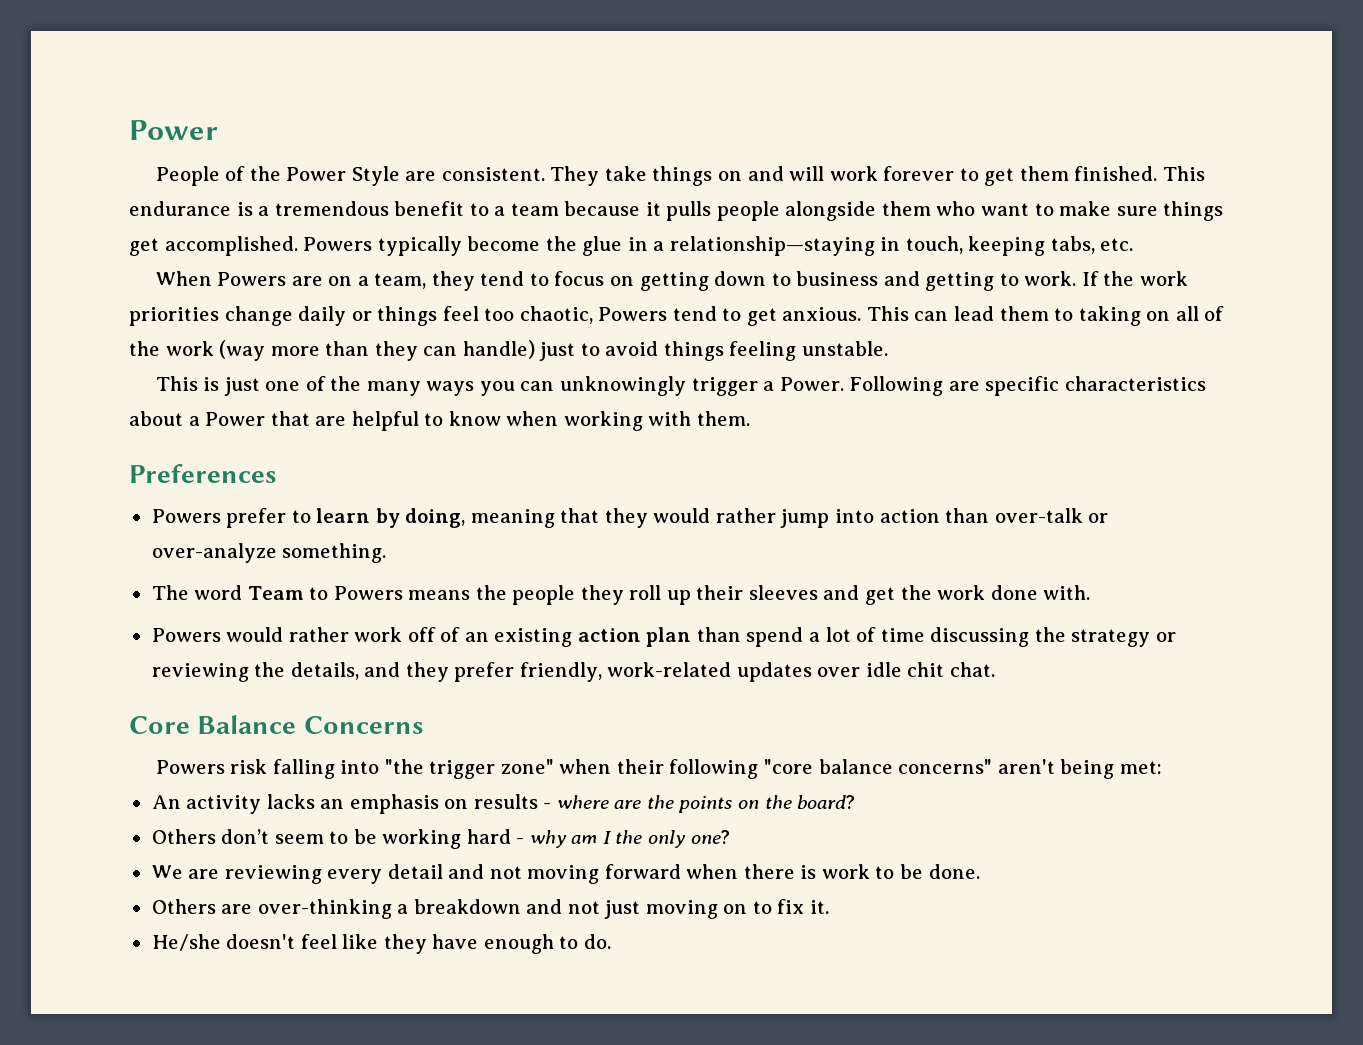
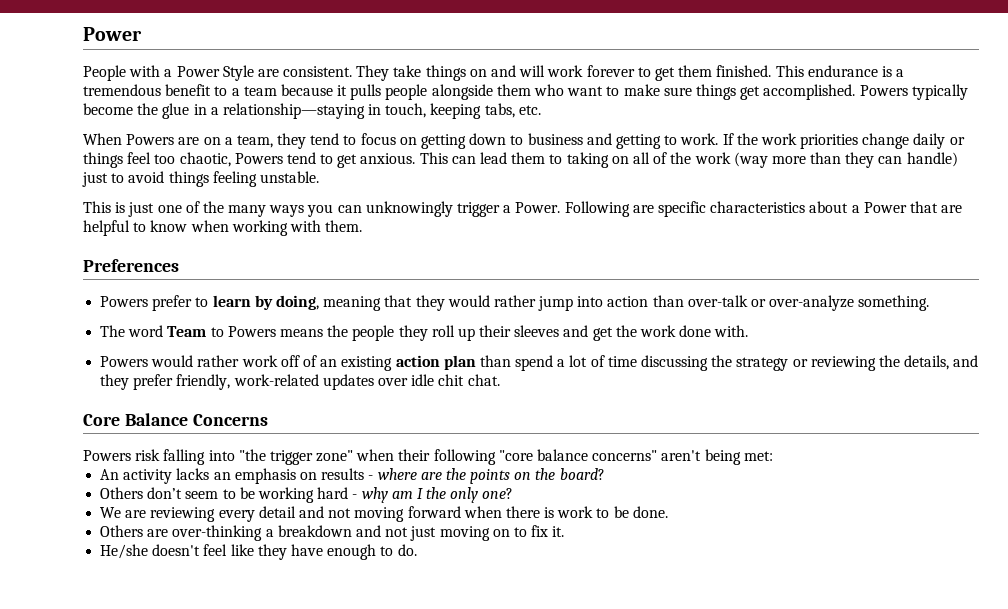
[225,166,281,181] of the -> [129,65,173,77] with a

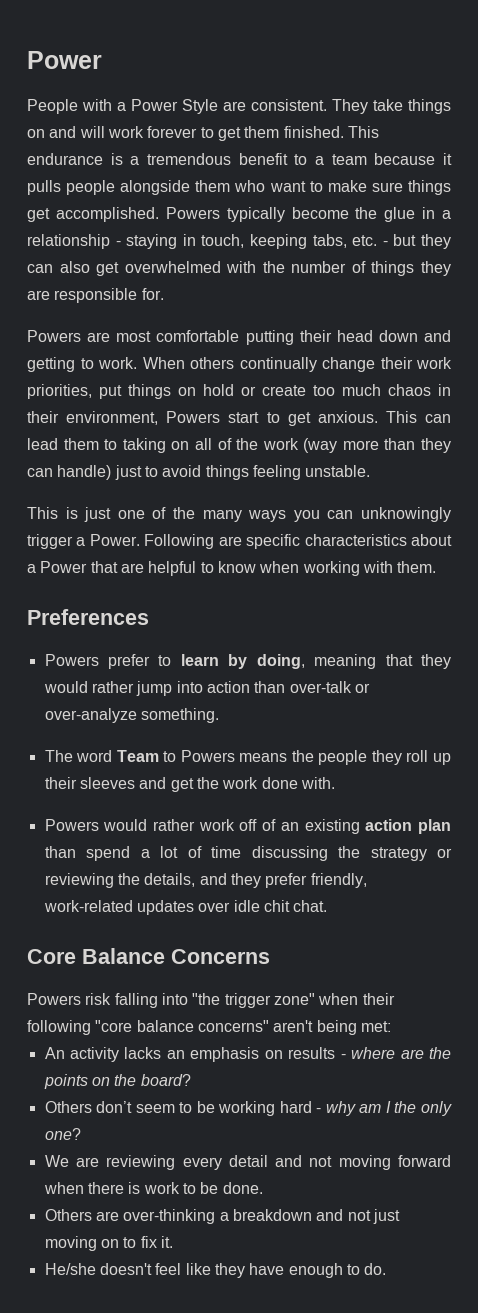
[222,103,365,119] relationship—staying -> [27,234,178,249] relationship - staying
[83,133,965,149] [83,152,316,168] // When Powers are on a team, they tend to focus on getting down to business and getting to work. If the work priorities change daily or things feel too chaotic, Powers tend -> [382,234,452,249] [27,261,451,276] [27,288,164,303] [27,330,451,345] [27,357,452,372] [27,384,451,399] [27,411,260,425] - but they can also get overwhelmed with the number of things they are responsible for. // Powers are most comfortable putting their head down and getting to work. When others continually change their work priorities, put things on hold or create too much chaos in their environment, Powers start

